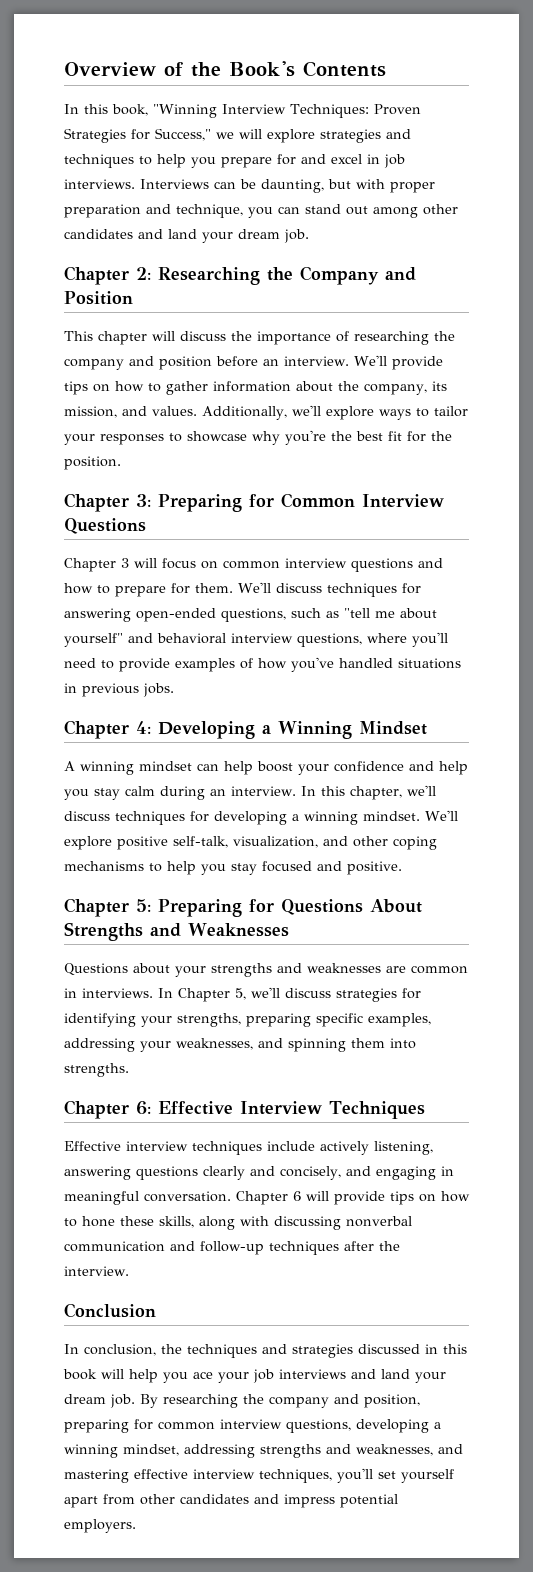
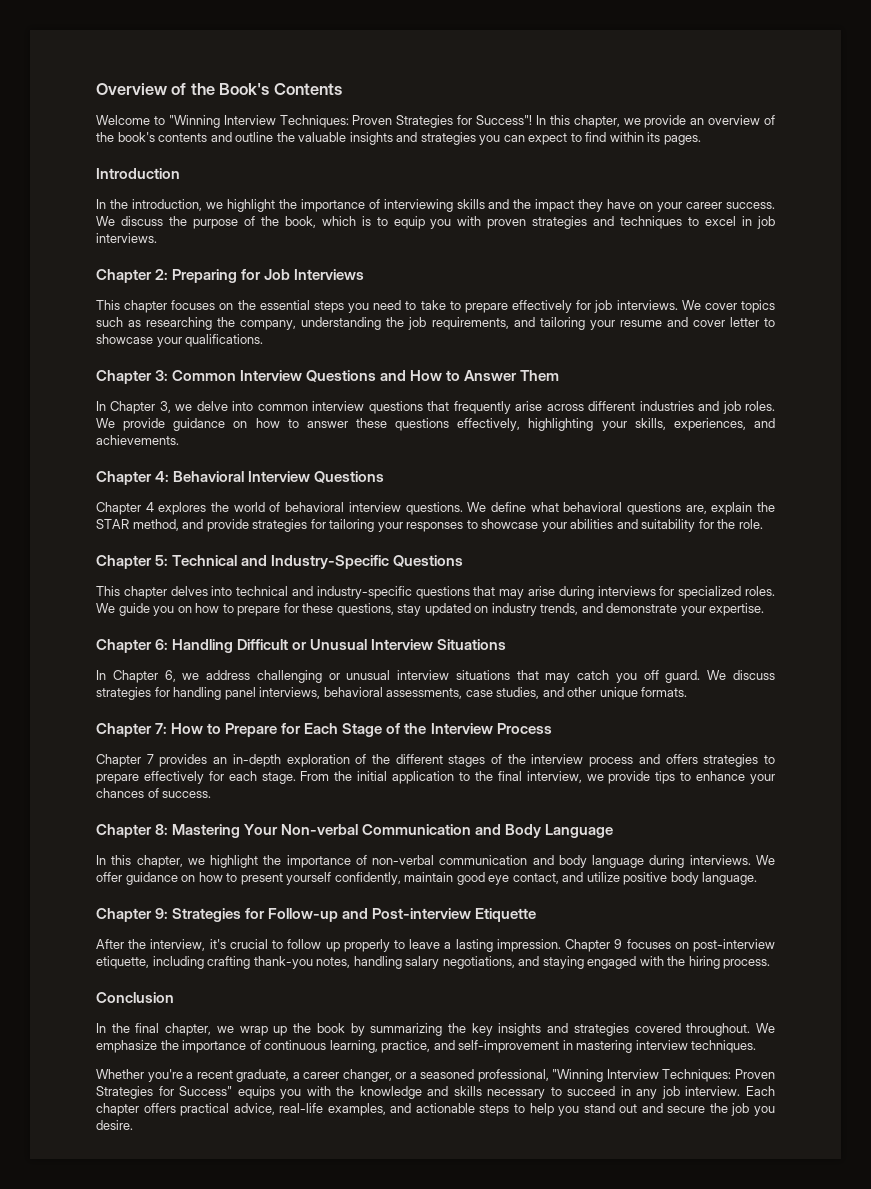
[64,104,421,118] [64,128,411,143] [64,154,405,168] [64,179,435,193] [64,204,458,218] [64,229,309,243] [64,266,416,285] [64,291,133,305] [64,331,455,345] [64,355,443,370] [64,381,447,395] [64,405,468,420] [64,430,402,445] In this book, "Winning Interview Techniques: Proven Strategies for Success," we will explore strategies and techniques to help you prepare for and excel in job interviews. Interviews can be daunting, but with proper preparation and technique, you can stand out among other candidates and land your dream job. // Chapter 2: Researching the Company and Position // This chapter will discuss the importance of researching the company and position before an interview. We'll provide tips on how to gather information about the company, its mission, and values. Additionally, we'll explore ways to tailor your responses to showcase why you're the best fit -> [96,115,775,128] [96,132,701,145] [96,168,180,179] [96,199,776,212] [96,216,776,229] [96,233,157,243] [96,269,365,283] [96,300,775,313] [96,317,775,330] [96,334,264,347] [96,370,560,384] [96,401,776,414] [96,418,775,431] [96,435,179,445] [96,471,385,485] [96,502,775,515] [96,519,696,532] Welcome to "Winning Interview Techniques: Proven Strategies for Success"! In this chapter, we provide an overview of the book's contents and outline the valuable insights and strategies you can expect to find within its pages. // Introduction // In the introduction, we highlight the importance of interviewing skills and the impact they have on your career success. We discuss the purpose of the book, which is to equip you with proven strategies and techniques to excel in job interviews. // Chapter 2: Preparing for Job Interviews // This chapter focuses on the essential steps you need to take to prepare effectively for job interviews. We cover topics such as researching the company, understanding the job requirements, and tailoring your resume and cover letter to showcase your qualifications. // Chapter 3: Common Interview Questions and How to Answer Them // In Chapter 3, we delve into common interview questions that frequently arise across different industries and job roles. We provide guidance on how to answer these questions effectively, highlighting your skills, experiences, and achievements. // Chapter 4: Behavioral Interview Questions // Chapter 4 explores the world of behavioral interview questions. We define what behavioral questions are, explain the STAR method, and provide strategies for tailoring your responses to showcase your abilities and suitability
[64,456,121,470] [64,493,444,512] [64,518,146,534] [64,558,443,572] [64,582,421,597] [64,608,437,622] [64,632,448,647] [64,657,461,672] [64,683,174,697] [64,720,427,739] [64,761,468,775] [64,785,436,800] [64,810,458,825] [64,836,437,850] [64,861,402,875] [64,898,422,917] [64,922,289,941] [64,963,468,977] [64,987,421,1002] [64,1013,431,1027] [64,1038,416,1052] [64,1063,129,1077] [64,1100,425,1119] [64,1141,433,1155] [64,1166,454,1180] [64,1191,470,1205] [64,1216,412,1230] [64,1241,400,1255] [64,1266,129,1276] [64,1303,156,1318] [64,1344,467,1358] [63,1369,446,1383] [64,1394,420,1408] [64,1419,441,1433] [64,1444,463,1458] [64,1468,454,1483] [64,1494,398,1508] [64,1519,136,1533] position. // Chapter 3: Preparing for Common Interview Questions // Chapter 3 will focus on common interview questions and how to prepare for them. We'll discuss techniques for answering open-ended questions, such as "tell me about yourself" and behavioral interview questions, where you'll need to provide examples of how you've handled situations in previous jobs. // Chapter 4: Developing a Winning Mindset // A winning mindset can help boost your confidence and help you stay calm during an interview. In this chapter, we'll discuss techniques for developing a winning mindset. We'll explore positive self-talk, visualization, and other coping mechanisms to help you stay focused and positive. // Chapter 5: Preparing for Questions About Strengths and Weaknesses // Questions about your strengths and weaknesses are common in interviews. In Chapter 5, we'll discuss strategies for identifying your strengths, preparing specific examples, addressing your weaknesses, and spinning them into strengths. // Chapter 6: Effective Interview Techniques // Effective interview techniques include actively listening, answering questions clearly and concisely, and engaging in meaningful conversation. Chapter 6 will provide tips on how to hone these skills, along with discussing nonverbal communication and follow-up techniques after the interview. // Conclusion // In conclusion, the techniques and strategies discussed in this book will help you ace your job interviews and land your dream job. By researching the company and position, preparing for common interview questions, developing a winning mindset, addressing strengths and weaknesses, and mastering effective interview techniques, you'll set yourself apart from other candidates and impress potential employers. -> [738,519,763,529] [96,555,464,569] [96,586,775,599] [96,603,765,616] [96,639,507,653] [96,670,775,683] [96,687,688,700] [96,723,552,737] [96,754,775,767] [96,771,776,784] [96,788,212,798] [96,824,614,838] [96,855,775,868] [96,872,758,885] [96,908,537,922] [96,939,775,952] [96,956,771,969] [96,992,174,1003] [96,1023,775,1036] [96,1040,757,1053] [96,1069,776,1082] [96,1086,775,1099] [96,1103,775,1116] [96,1120,133,1130] role. // Chapter 5: Technical and Industry-Specific Questions // This chapter delves into technical and industry-specific questions that may arise during interviews for specialized roles. We guide you on how to prepare for these questions, stay updated on industry trends, and demonstrate your expertise. // Chapter 6: Handling Difficult or Unusual Interview Situations // In Chapter 6, we address challenging or unusual interview situations that may catch you off guard. We discuss strategies for handling panel interviews, behavioral assessments, case studies, and other unique formats. // Chapter 7: How to Prepare for Each Stage of the Interview Process // Chapter 7 provides an in-depth exploration of the different stages of the interview process and offers strategies to prepare effectively for each stage. From the initial application to the final interview, we provide tips to enhance your chances of success. // Chapter 8: Mastering Your Non-verbal Communication and Body Language // In this chapter, we highlight the importance of non-verbal communication and body language during interviews. We offer guidance on how to present yourself confidently, maintain good eye contact, and utilize positive body language. // Chapter 9: Strategies for Follow-up and Post-interview Etiquette // After the interview, it's crucial to follow up properly to leave a lasting impression. Chapter 9 focuses on post-interview etiquette, including crafting thank-you notes, handling salary negotiations, and staying engaged with the hiring process. // Conclusion // In the final chapter, we wrap up the book by summarizing the key insights and strategies covered throughout. We emphasize the importance of continuous learning, practice, and self-improvement in mastering interview techniques. // Whether you're a recent graduate, a career changer, or a seasoned professional, "Winning Interview Techniques: Proven Strategies for Success" equips you with the knowledge and skills necessary to succeed in any job interview. Each chapter offers practical advice, real-life examples, and actionable steps to help you stand out and secure the job you desire.

